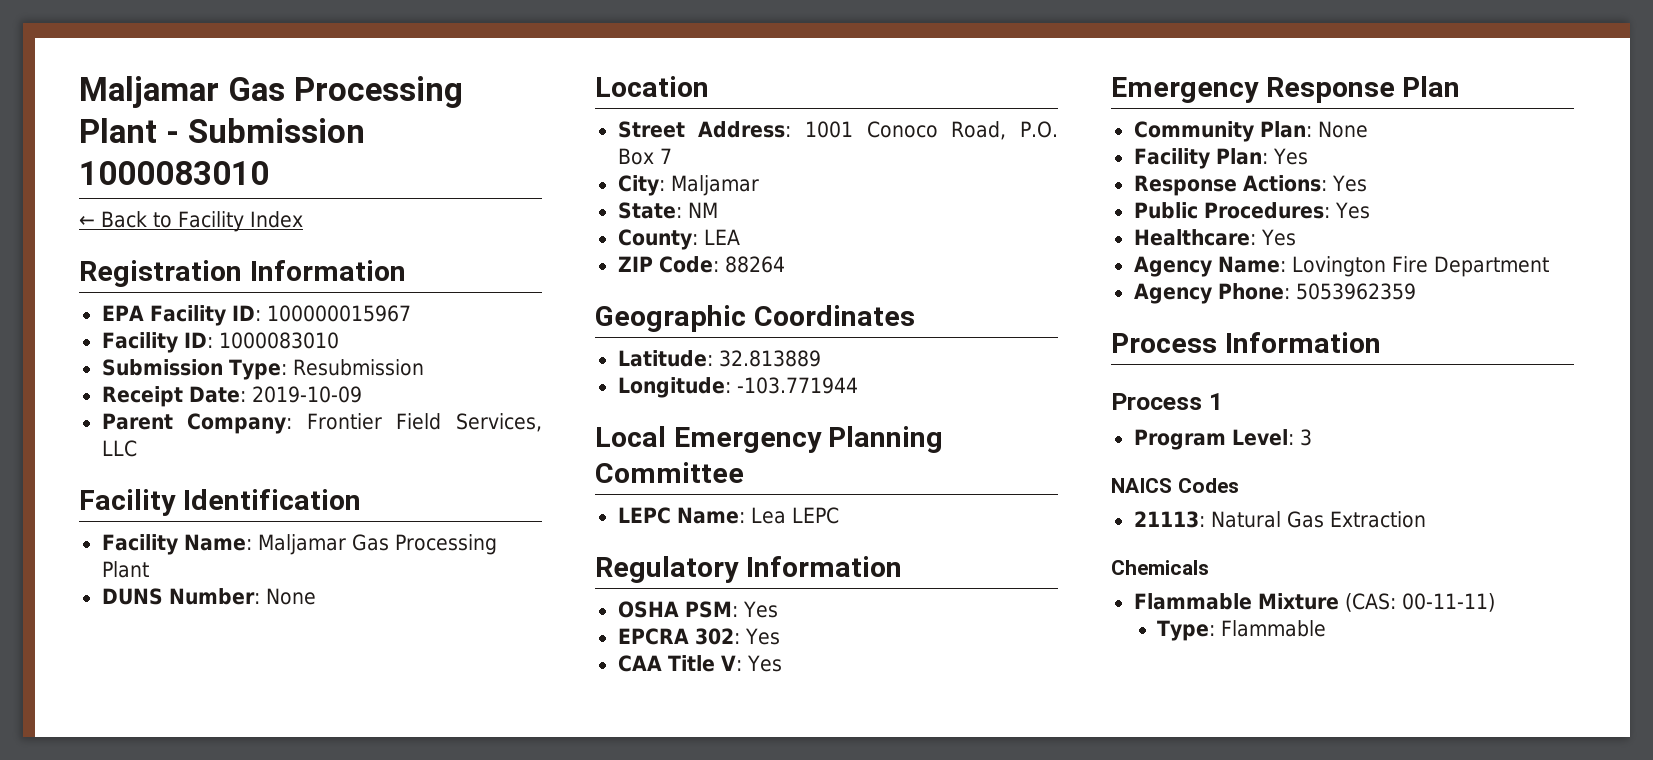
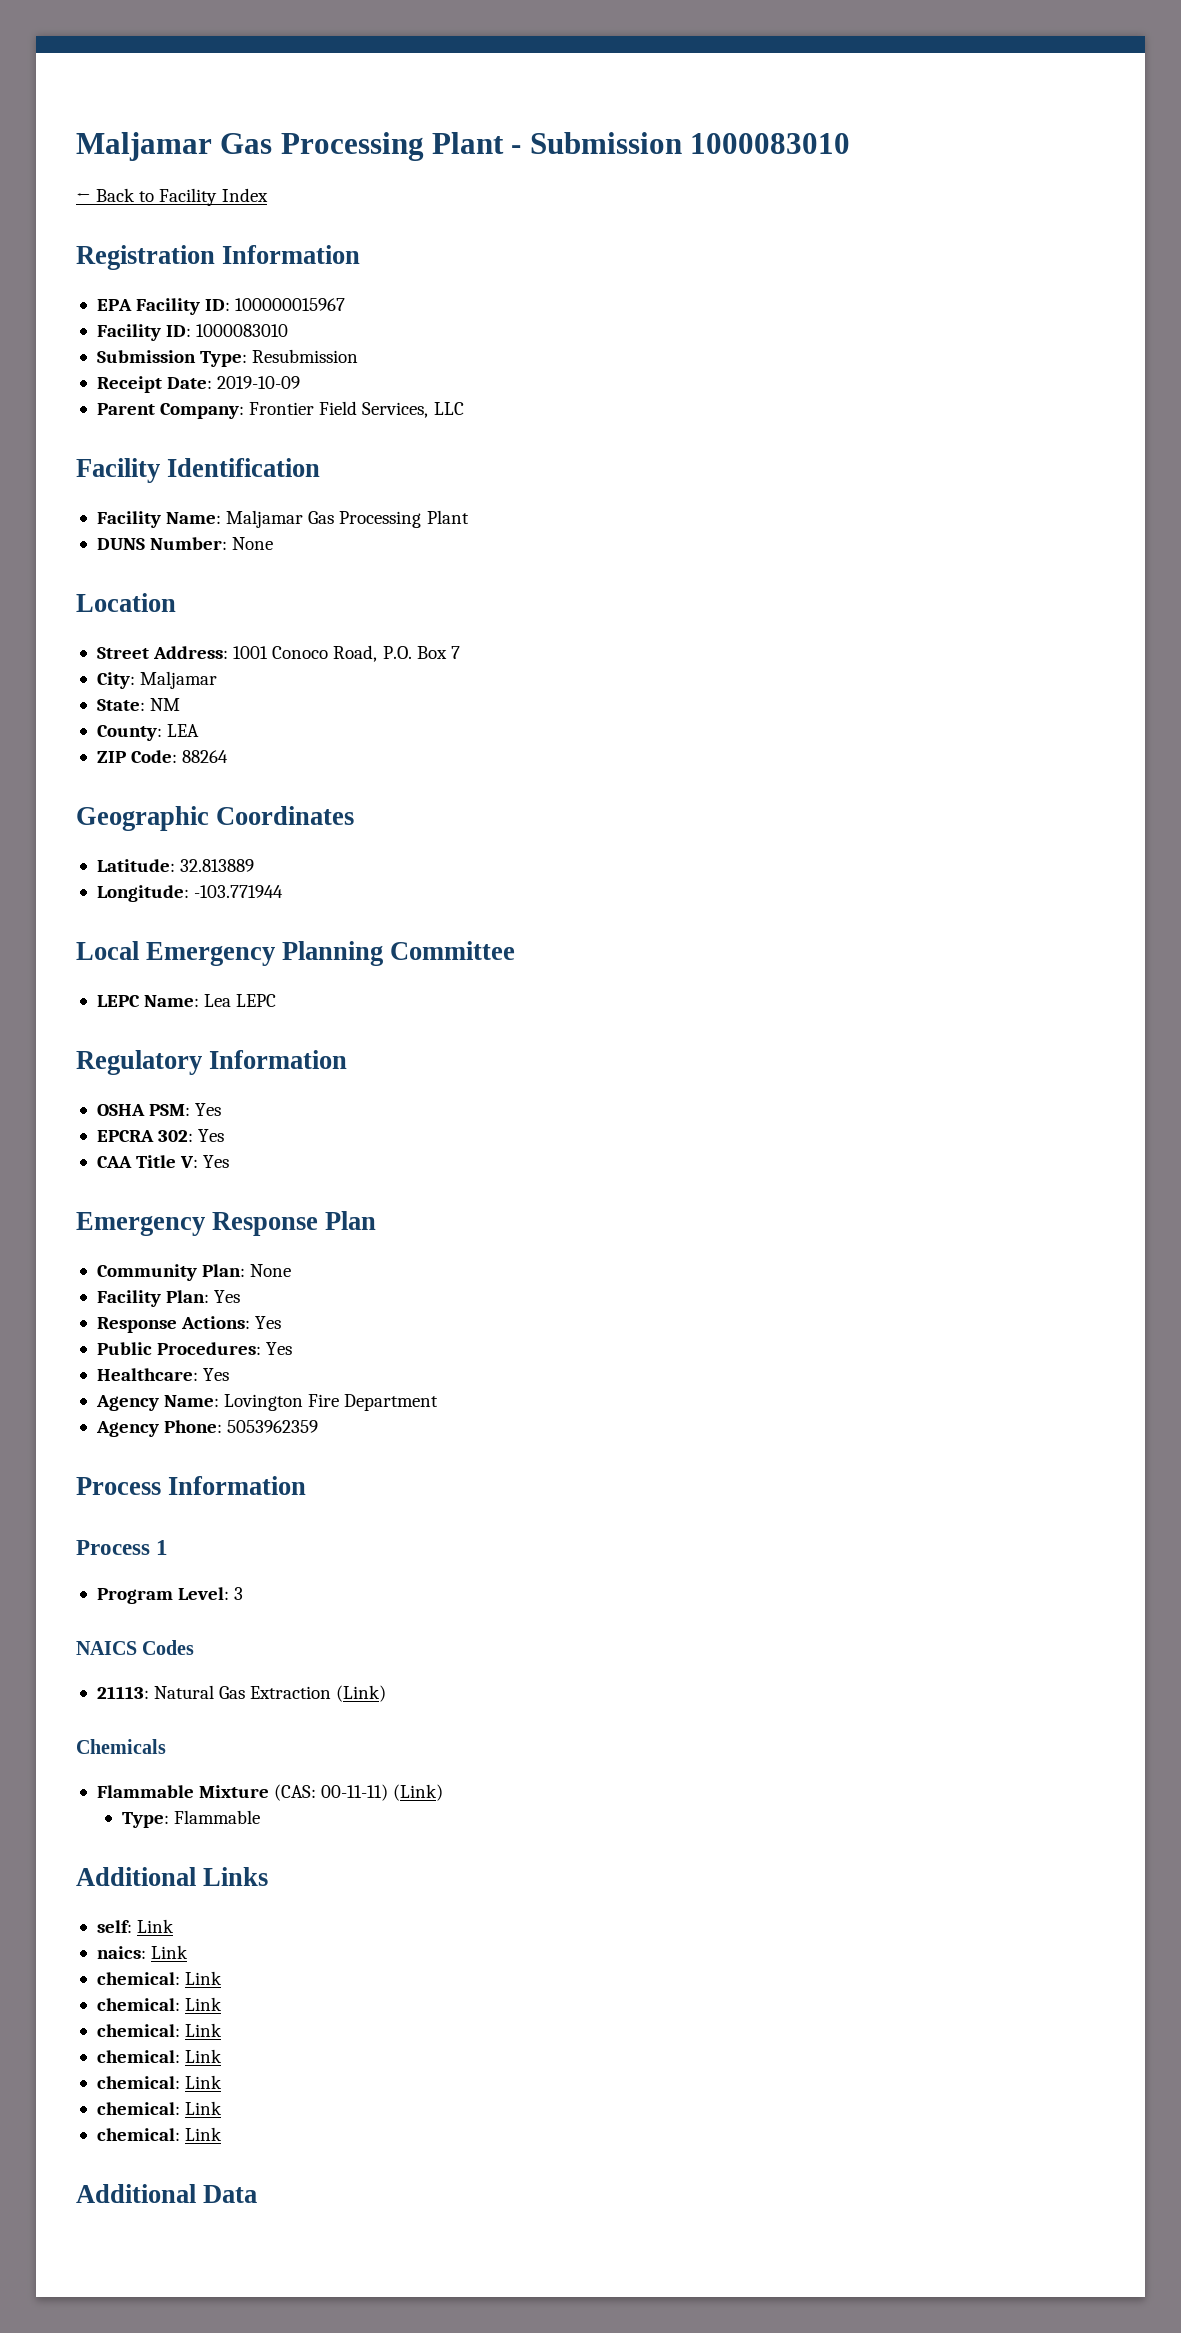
(1426, 519) none -> [336,1685,387,1702] (Link)
(1495, 602) none -> [393,1784,444,1801] (Link)
(1327, 628) none -> [76,1867,269,1886] [96,1919,175,1933] [96,1945,189,1959] [96,1971,223,1985] [96,1997,223,2011] [96,2023,223,2037] [96,2049,223,2063] [96,2075,223,2089] [96,2101,223,2115] [96,2127,223,2141] [76,2184,258,2203] // Additional Links // self: Link // naics: Link // chemical: Link // chemical: Link // chemical: Link // chemical: Link // chemical: Link // chemical: Link // chemical: Link // Additional Data

